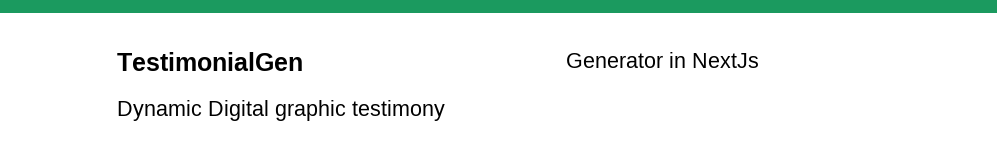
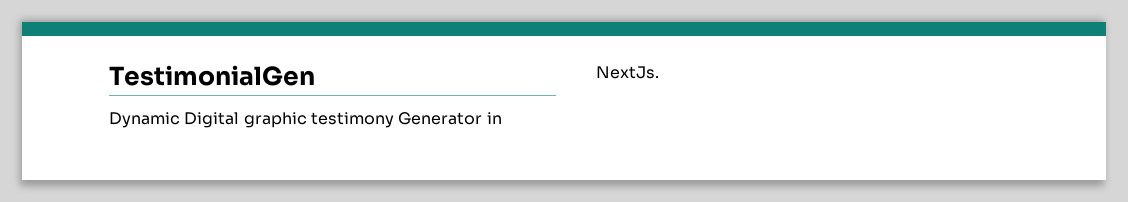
[692,53,759,68] NextJs -> [596,66,659,79] NextJs.

